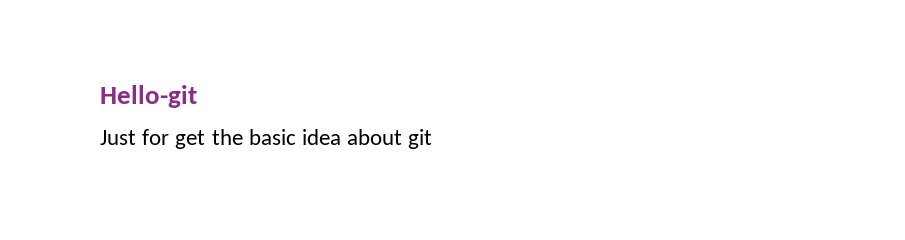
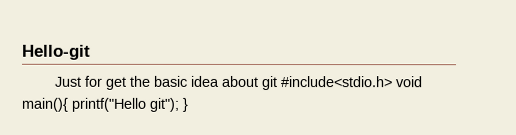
(433, 139) none -> [279,76,422,88] [21,97,188,112] #include<stdio.h> void main(){ printf("Hello git"); }

